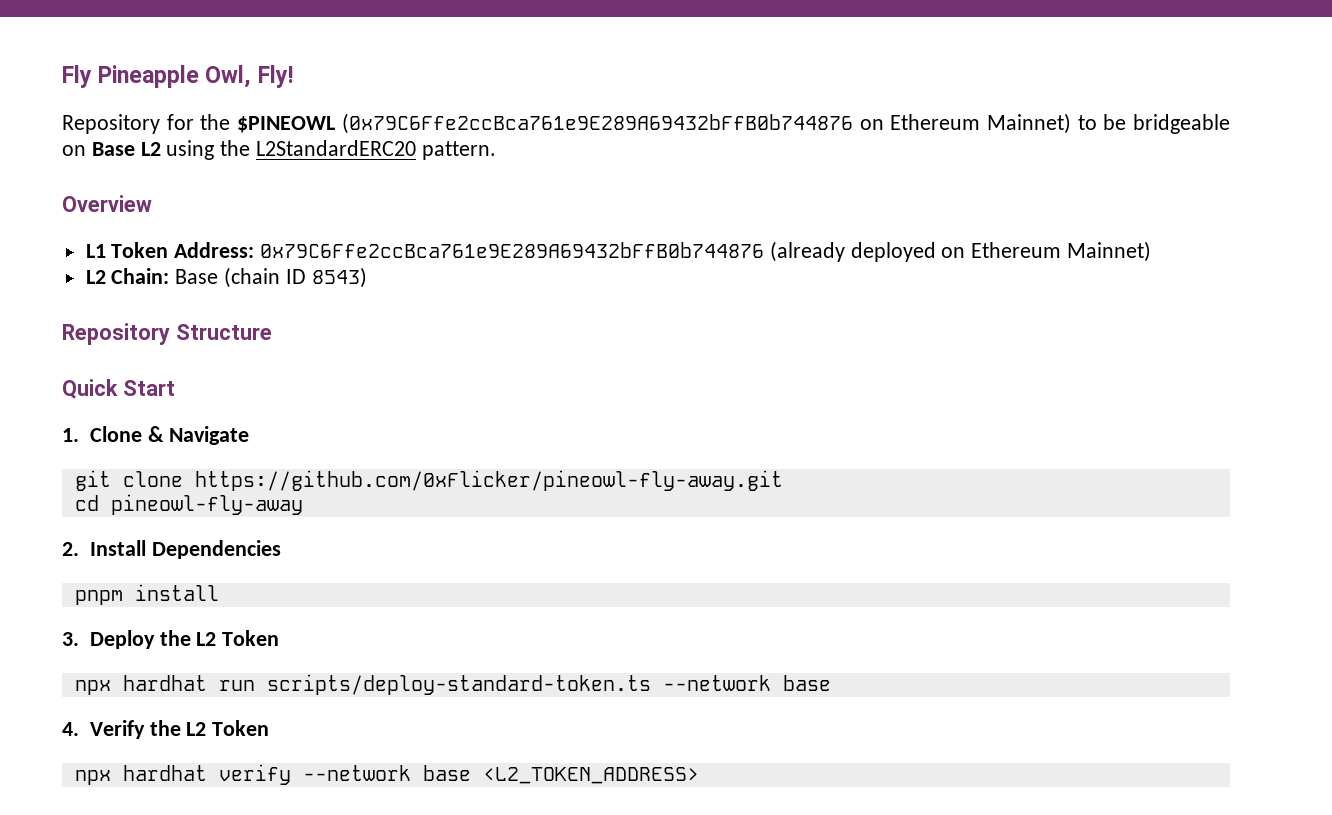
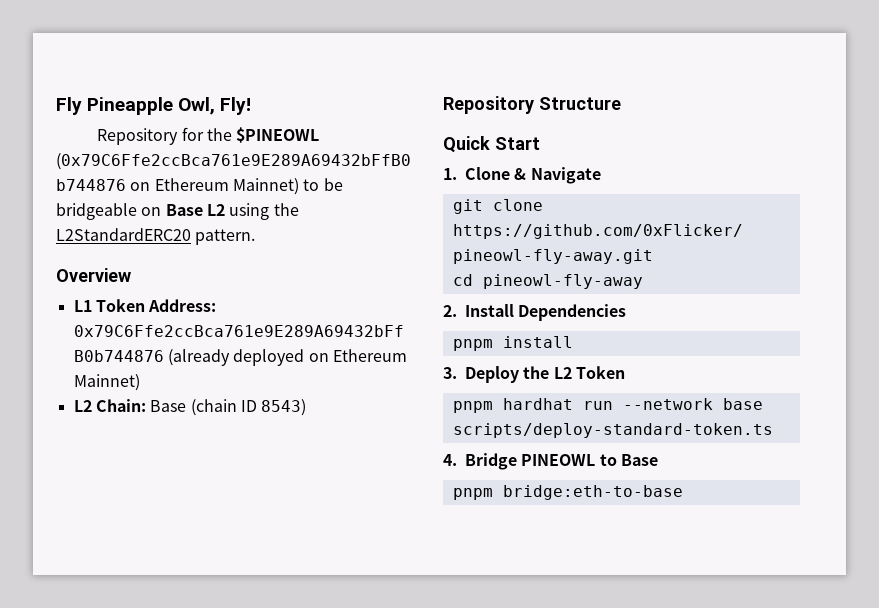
[74,680,111,695] npx -> [452,401,493,413] pnpm
[266,674,831,695] scripts/deploy-standard-token.ts --network base -> [622,398,763,410] [452,423,773,438] --network base scripts/deploy-standard-token.ts
[89,720,270,739] [74,764,699,785] Verify the L2 Token // npx hardhat verify --network base <L2_TOKEN_ADDRESS> -> [465,453,658,470] [452,485,683,500] Bridge PINEOWL to Base // pnpm bridge:eth-to-base

